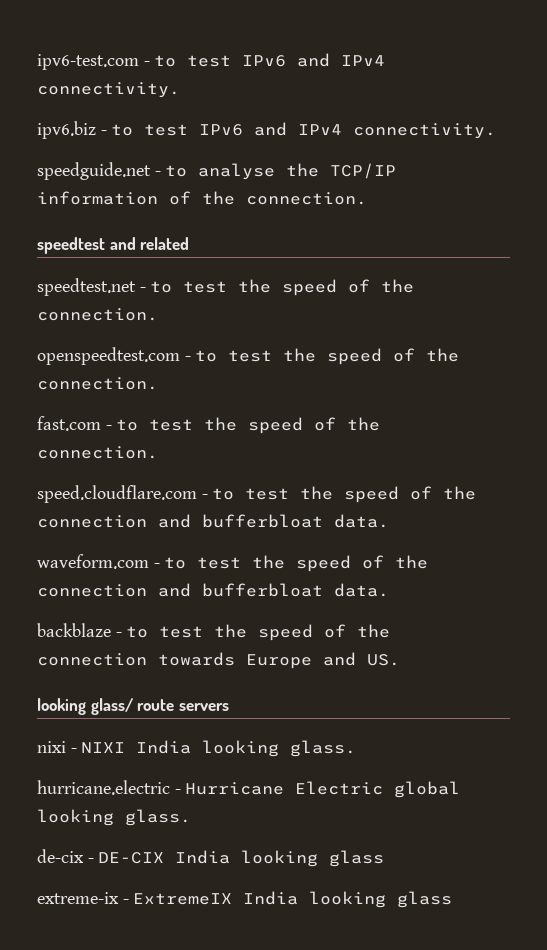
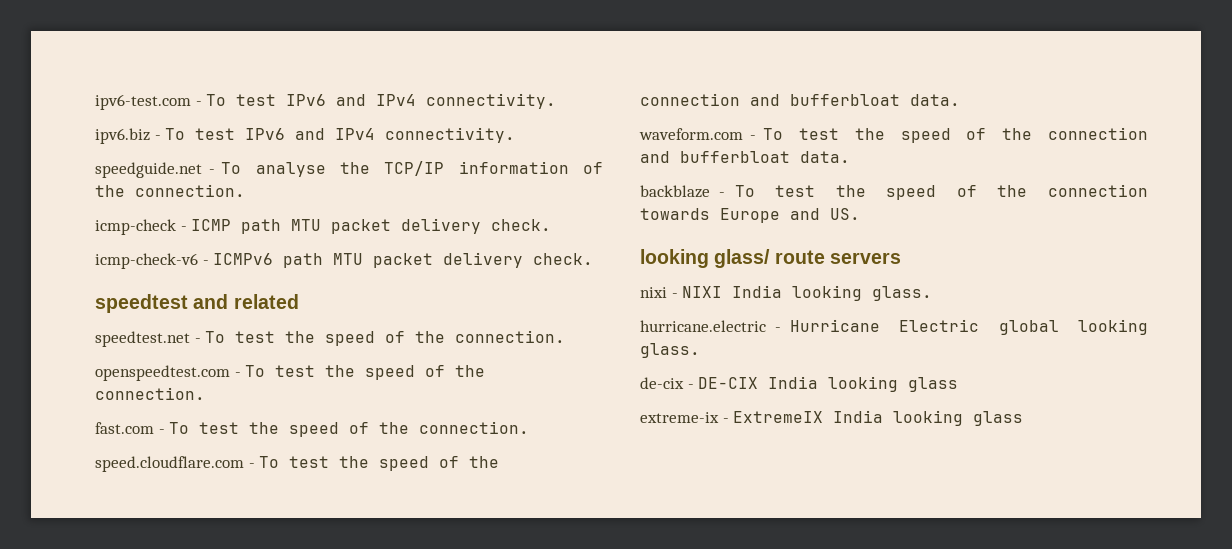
[154,55,177,67] to -> [206,94,227,106] To
[111,124,134,136] to -> [165,128,186,140] To
[165,165,188,177] to -> [221,162,242,174] To
(367, 198) none -> [95,218,552,235] [95,252,594,269] // icmp-check - ICMP path MTU packet delivery check. // icmp-check-v6 - ICMPv6 path MTU packet delivery check.
[150,281,173,293] to -> [205,331,226,343] To
[195,350,218,362] to -> [245,365,266,377] To
[116,419,139,431] to -> [169,422,190,434] To
[212,488,235,500] to -> [259,456,280,468] To
[164,557,187,569] to -> [763,128,784,140] To
[126,626,149,638] to -> [734,185,755,197] To

